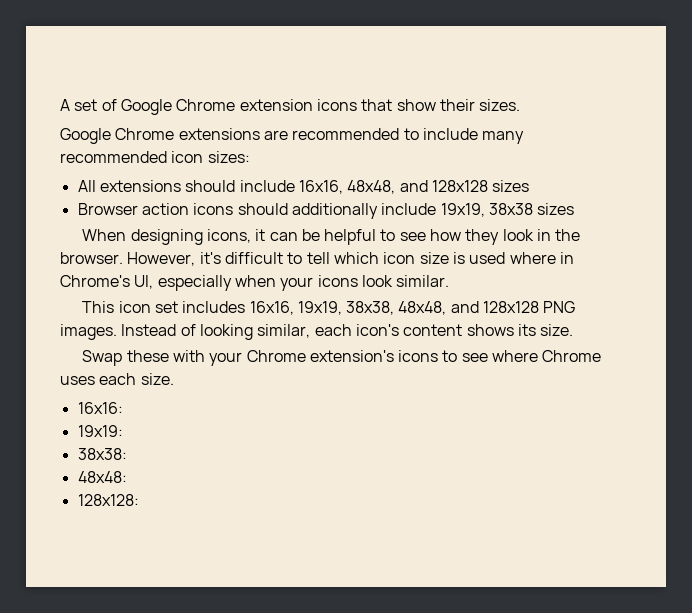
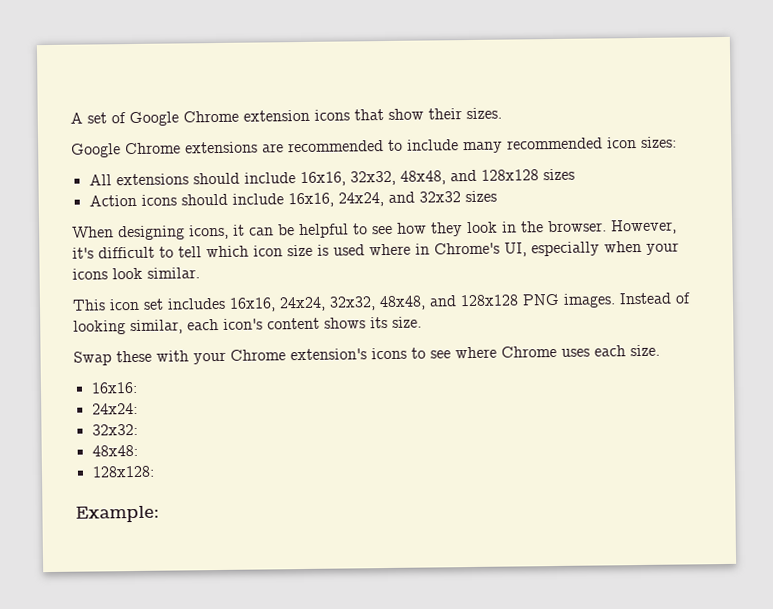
(343, 187) none -> [349,170,396,186] 32x32,
[77,203,533,219] Browser action icons should additionally include 19x19, 38x38 -> [88,191,461,208] Action icons should include 16x16, 24x24, and 32x32
[297,301,395,315] 19x19, 38x38, -> [279,296,376,312] 24x24, 32x32,
[77,425,123,437] [77,448,127,460] 19x19: // 38x38: -> [91,402,138,415] [91,423,138,436] 24x24: // 32x32:
(139, 500) none -> [75,505,160,523] // Example:

